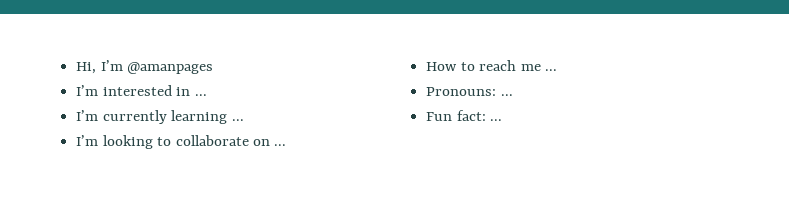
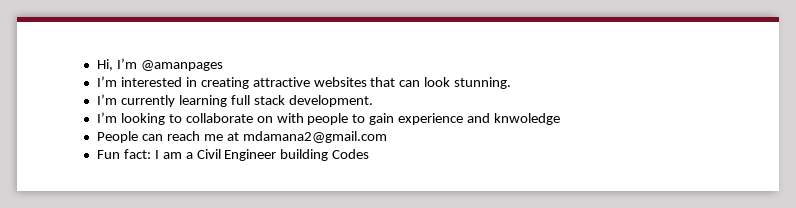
[194,94,207,96] ... -> [200,77,512,89] creating attractive websites that can look stunning.
[231,119,244,121] ... -> [230,95,373,107] full stack development.
[274,144,287,146] [426,60,557,71] [426,87,513,96] [426,110,503,121] ... // How to reach me ... // Pronouns: ... // Fun fact: ... -> [276,113,561,125] [96,131,387,143] [96,149,370,161] with people to gain experience and knwoledge // People can reach me at mdamana2@gmail.com // Fun fact: I am a Civil Engineer building Codes

